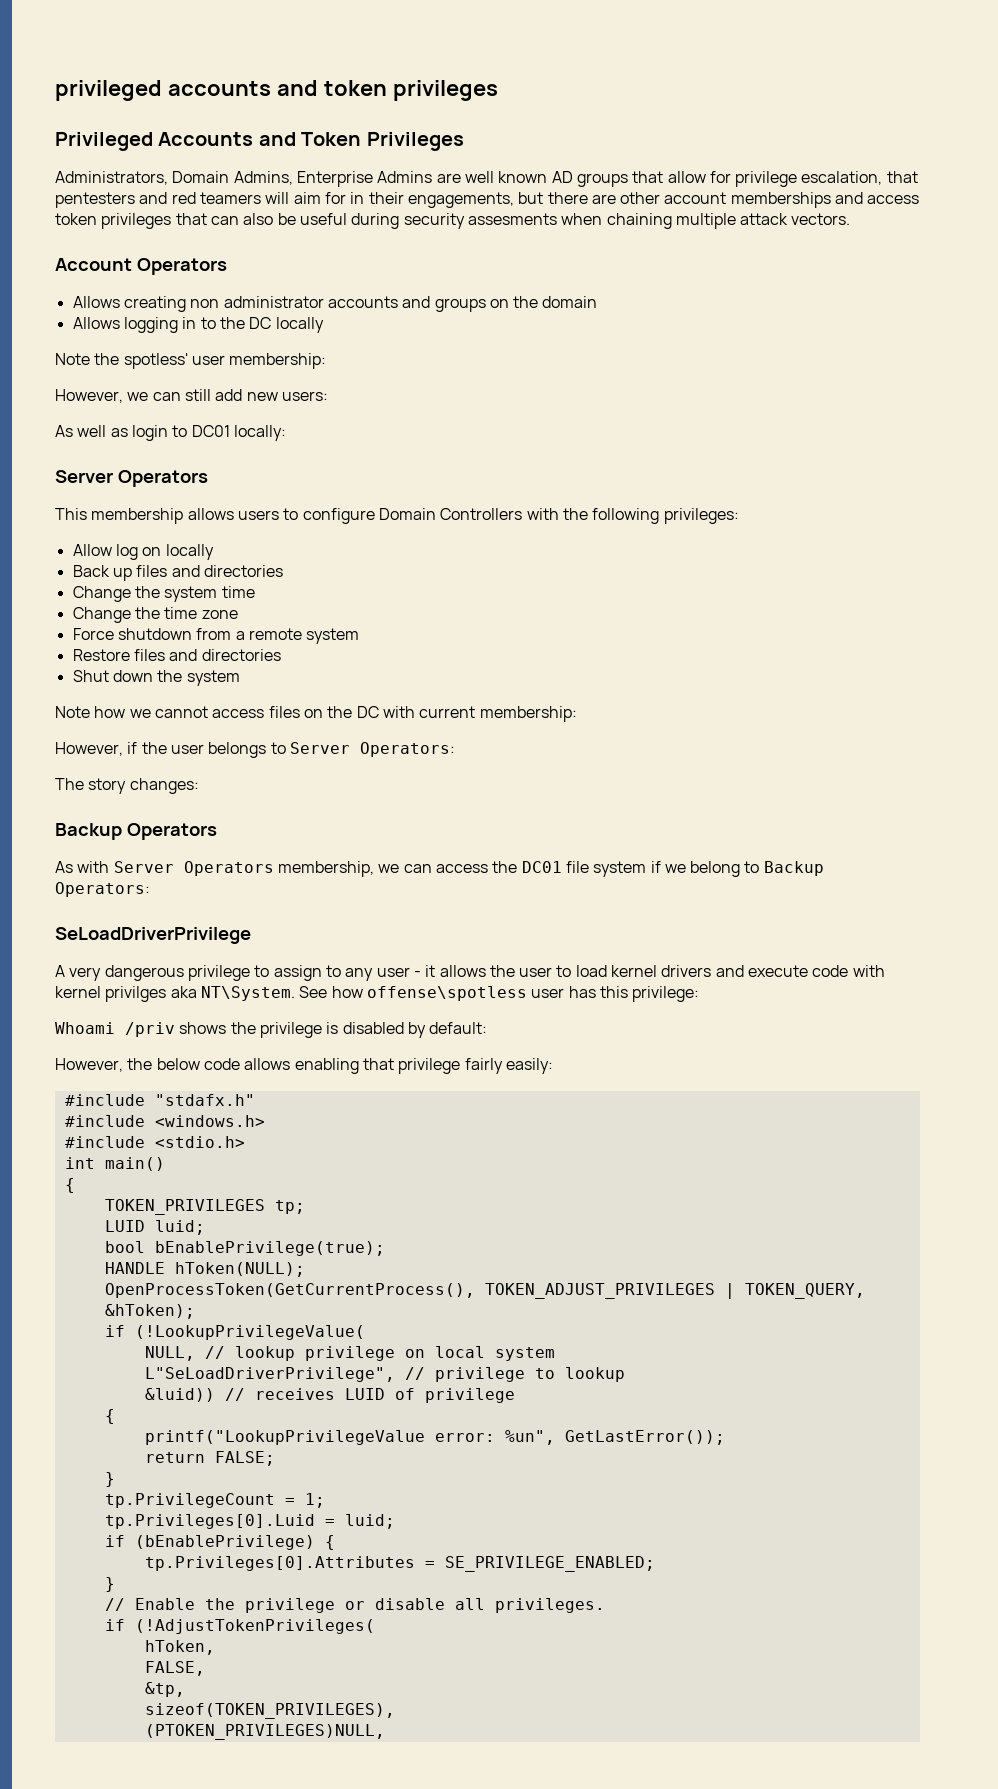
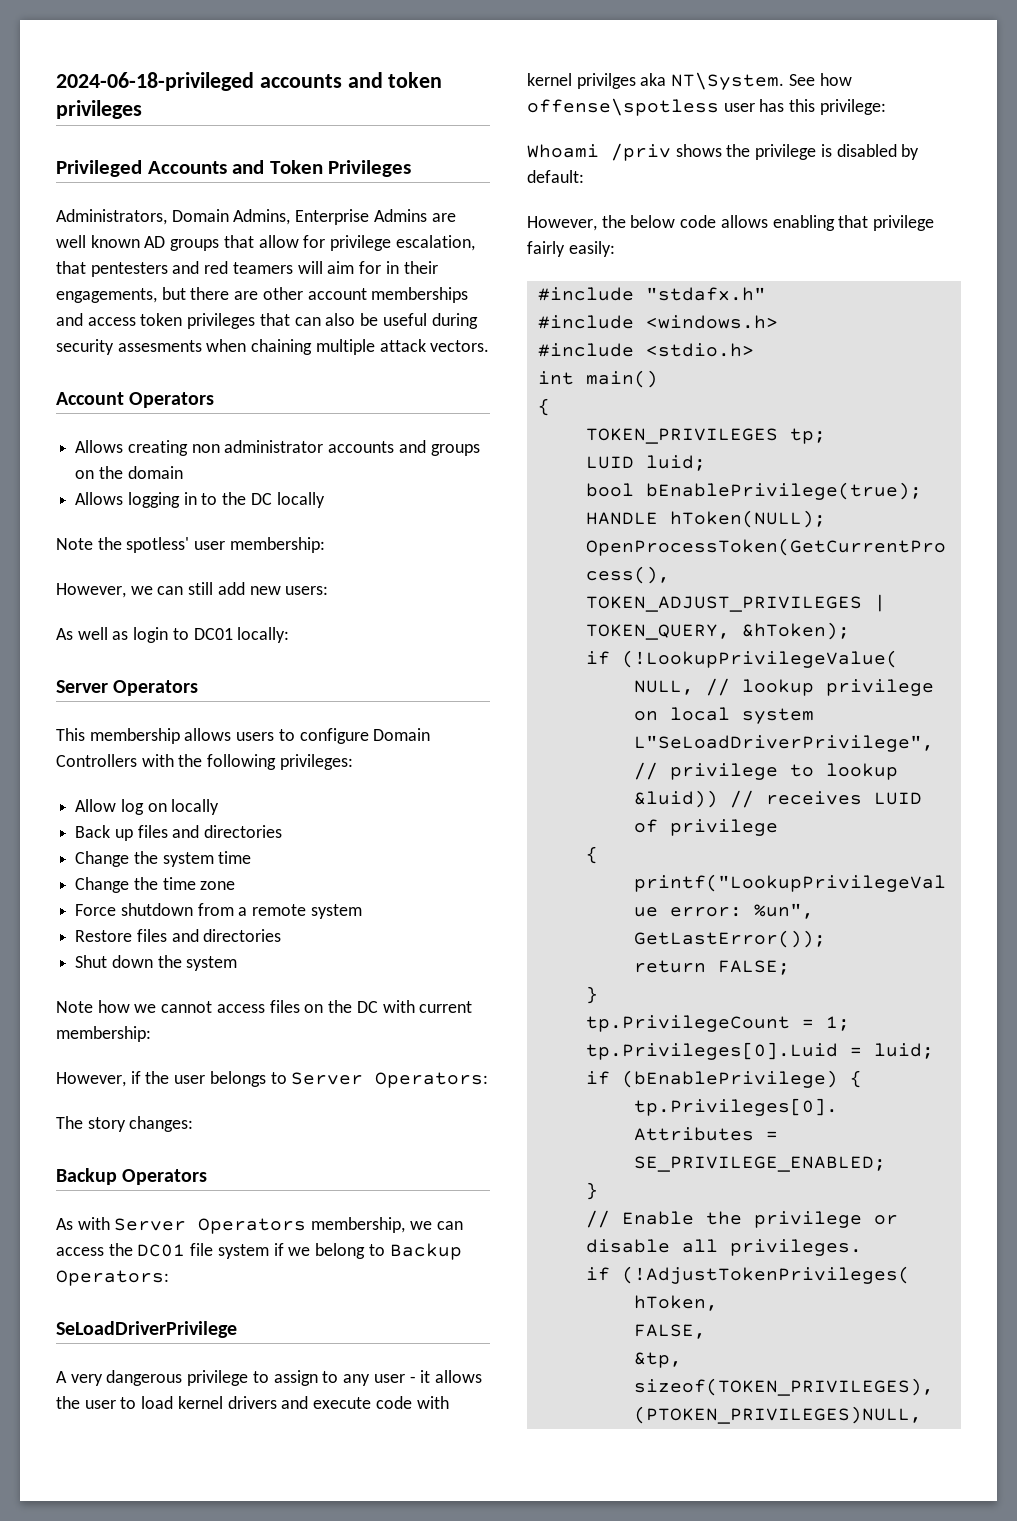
[55,80,162,101] privileged -> [56,72,254,91] 2024-06-18-privileged

